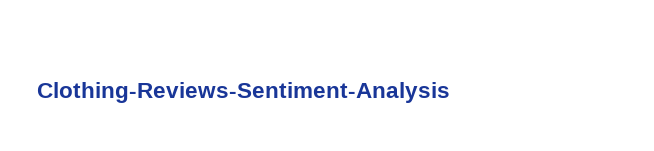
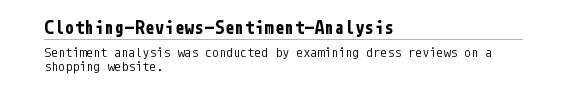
(450, 92) none -> [44,47,492,59] [44,61,163,74] // Sentiment analysis was conducted by examining dress reviews on a shopping website.

